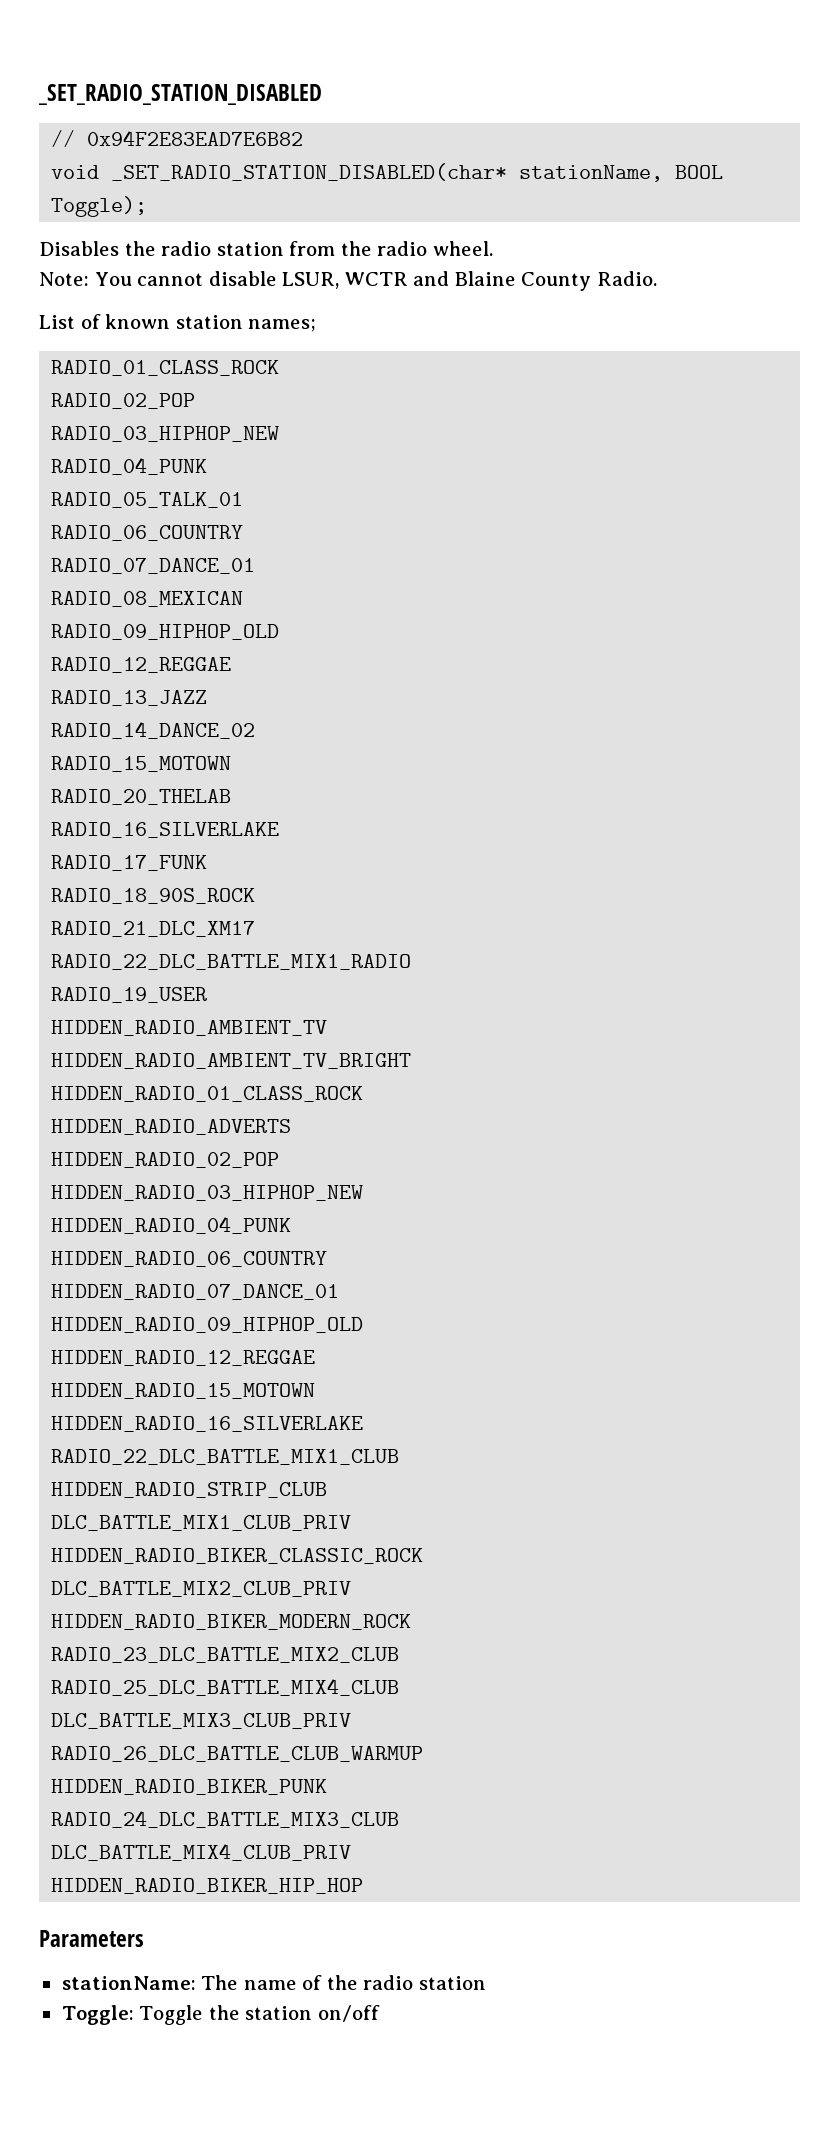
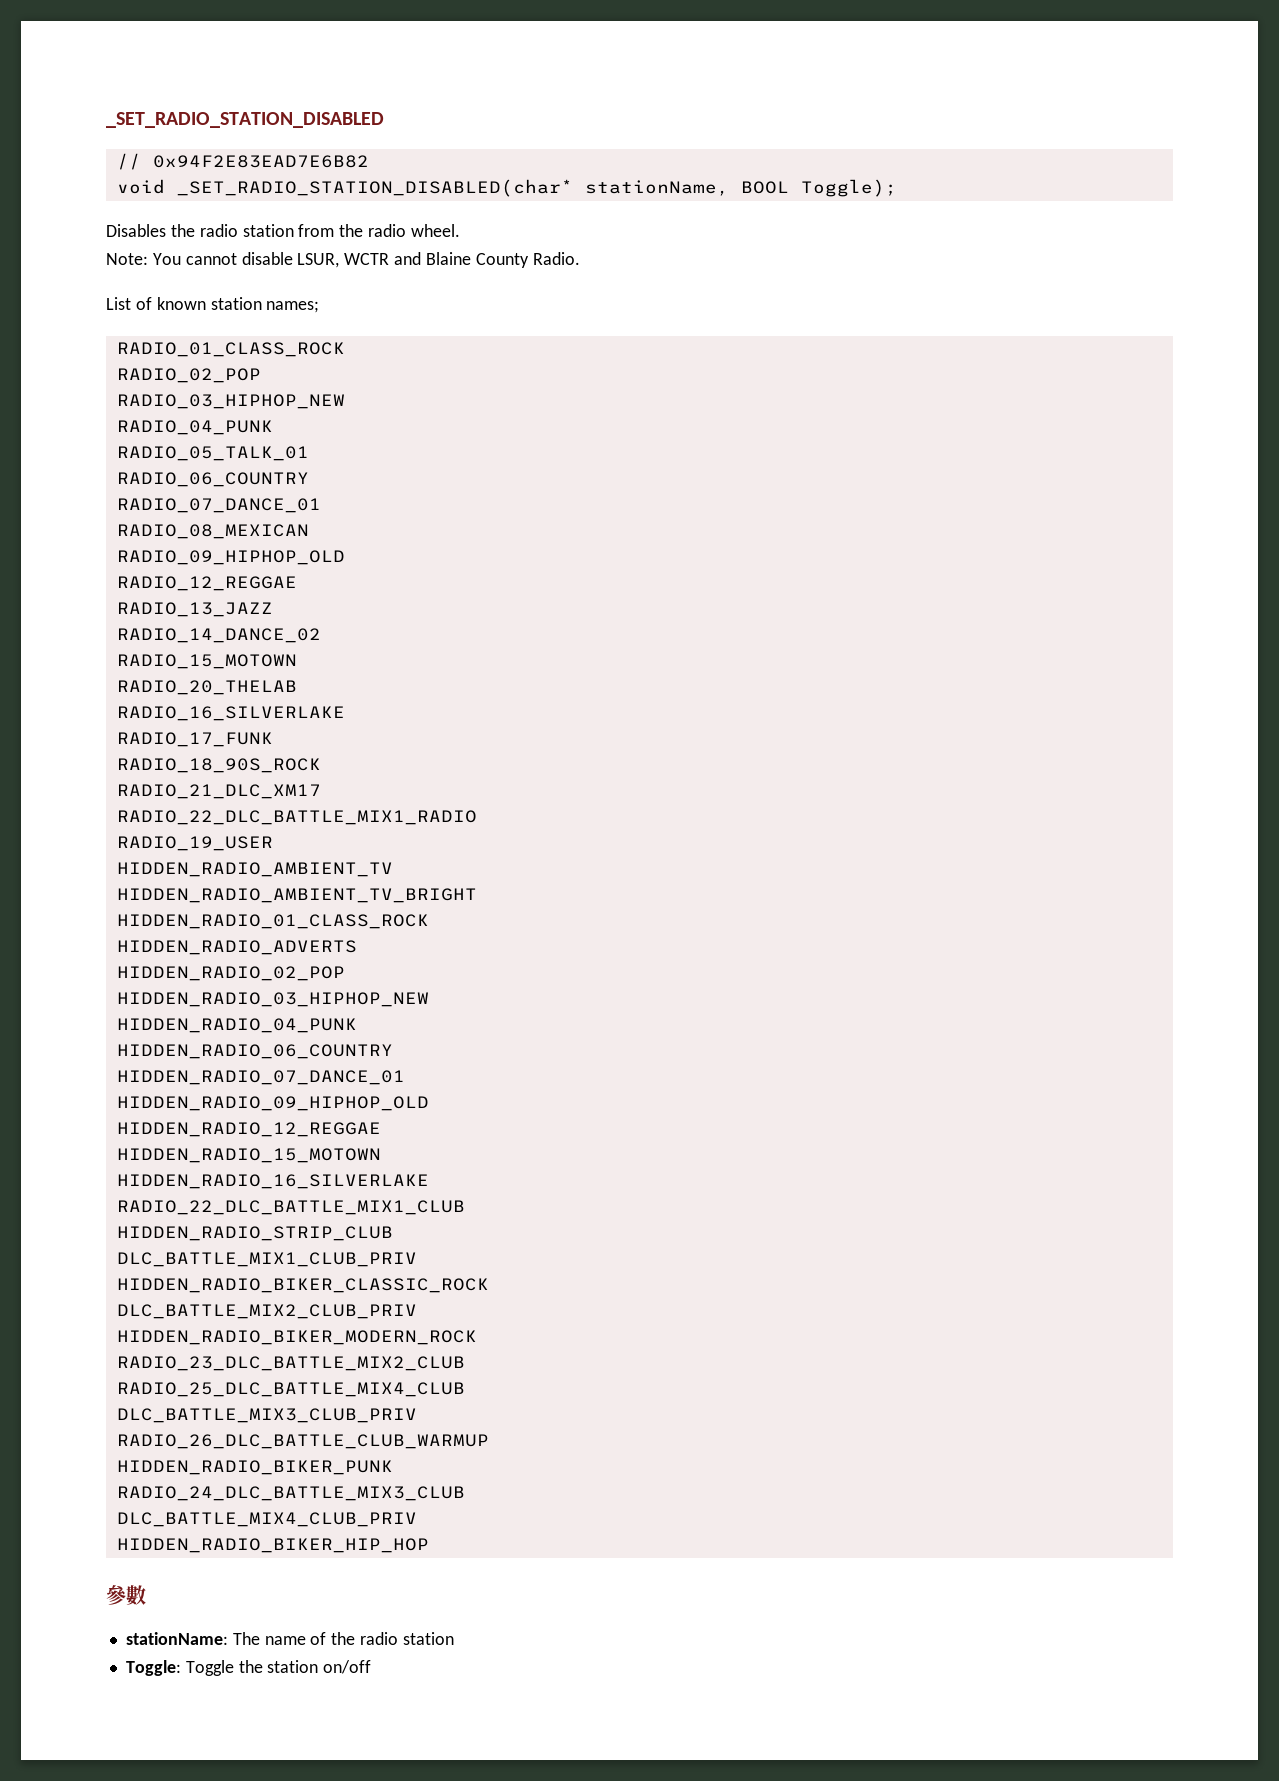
[39,1930,144,1947] Parameters -> [106,1585,146,1605] 參數

